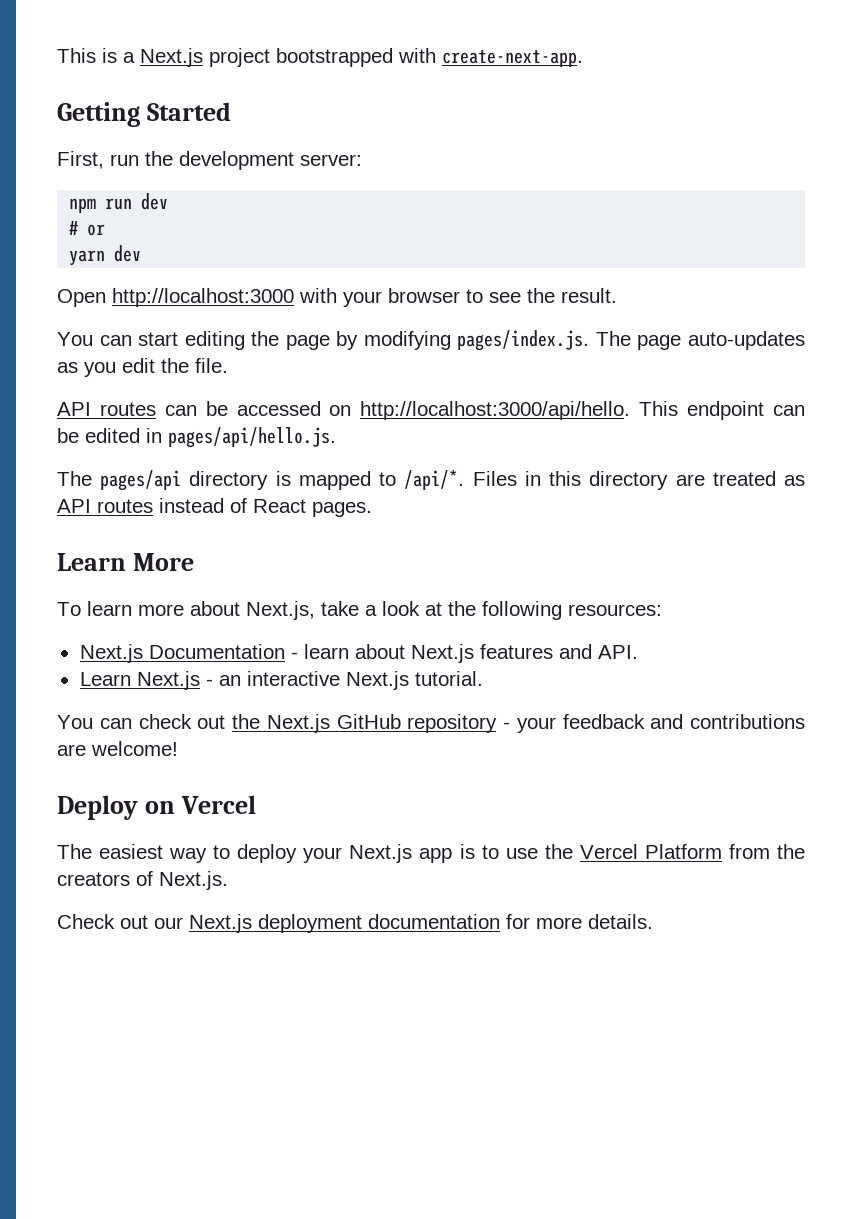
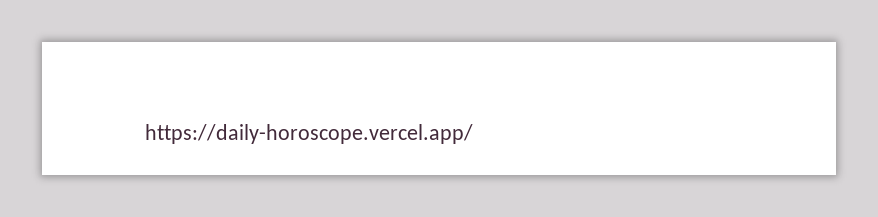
[57,48,583,67] [57,102,232,127] [57,151,362,170] [69,193,169,213] [69,221,106,236] [69,245,142,266] [57,288,617,307] [57,330,805,351] [57,358,228,377] [57,401,806,420] [57,427,336,448] [57,470,806,491] [57,498,372,517] [57,553,195,571] [57,601,662,620] [79,644,638,663] [79,671,483,690] [57,714,805,733] [57,741,178,756] [57,795,257,820] [57,844,806,863] [57,871,228,890] [57,914,653,933] This is a Next.js project bootstrapped with create-next-app. // Getting Started // First, run the development server: // npm run dev // # or // yarn dev // Open http://localhost:3000 with your browser to see the result. // You can start editing the page by modifying pages/index.js. The page auto-updates as you edit the file. // API routes can be accessed on http://localhost:3000/api/hello. This endpoint can be edited in pages/api/hello.js. // The pages/api directory is mapped to /api/*. Files in this directory are treated as API routes instead of React pages. // Learn More // To learn more about Next.js, take a look at the following resources: // Next.js Documentation - learn about Next.js features and API. // Learn Next.js - an interactive Next.js tutorial. // You can check out the Next.js GitHub repository - your feedback and contributions are welcome! // Deploy on Vercel // The easiest way to deploy your Next.js app is to use the Vercel Platform from the creators of Next.js. // Check out our Next.js deployment documentation for more details. -> [145,124,473,144] https://daily-horoscope.vercel.app/

